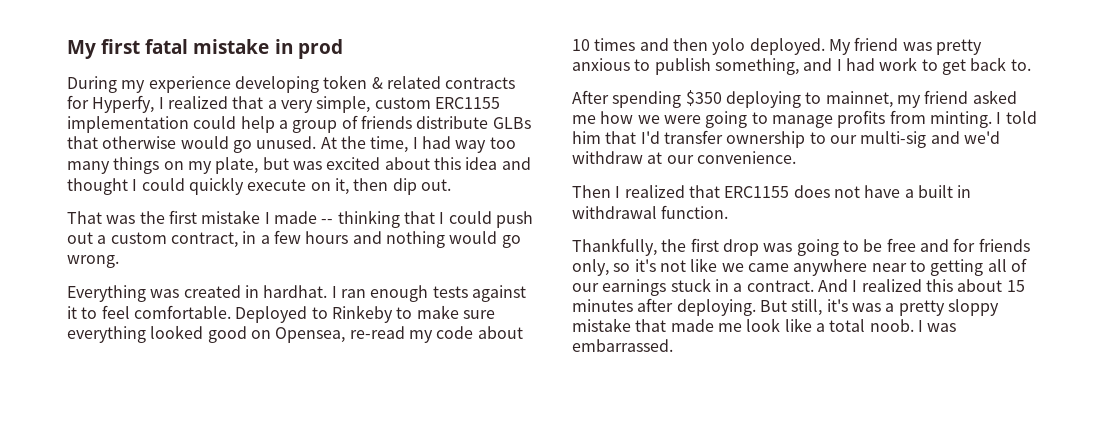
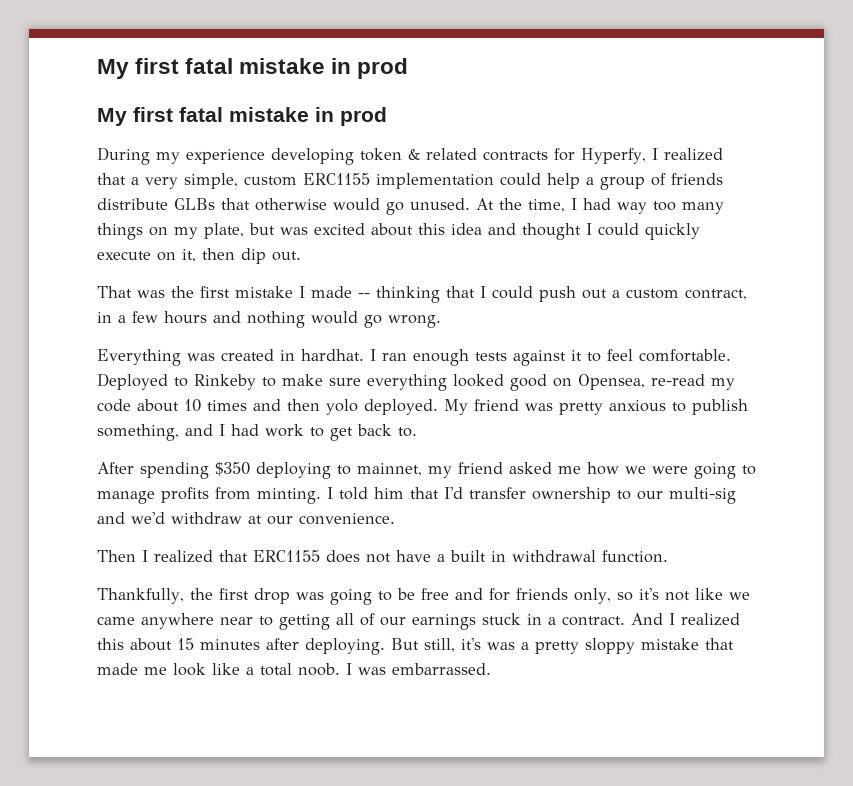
[67,39,343,59] My first fatal mistake in prod -> [97,58,409,79] [97,107,387,126] My first fatal mistake in prod // My first fatal mistake in prod

